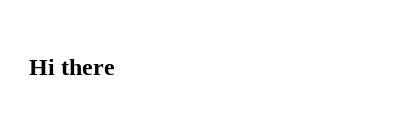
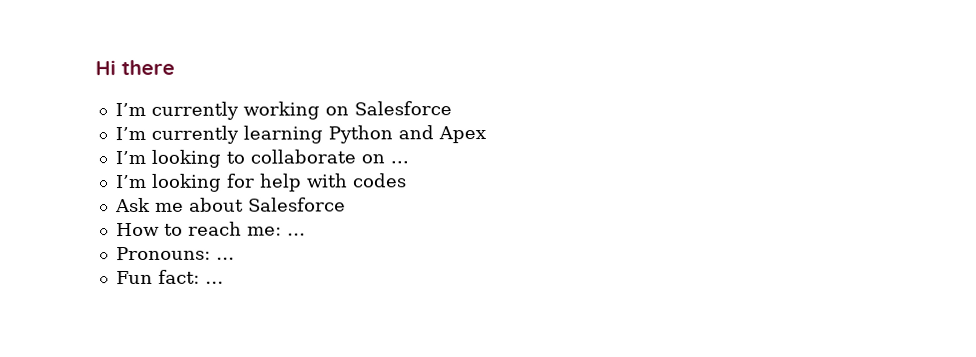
(116, 67) none -> [114,101,452,120] [114,125,486,144] [114,149,409,168] [114,173,407,192] [114,197,346,213] [115,221,306,237] [115,246,235,261] [115,269,224,285] // I’m currently working on Salesforce // I’m currently learning Python and Apex // I’m looking to collaborate on ... // I’m looking for help with codes // Ask me about Salesforce // How to reach me: ... // Pronouns: ... // Fun fact: ...

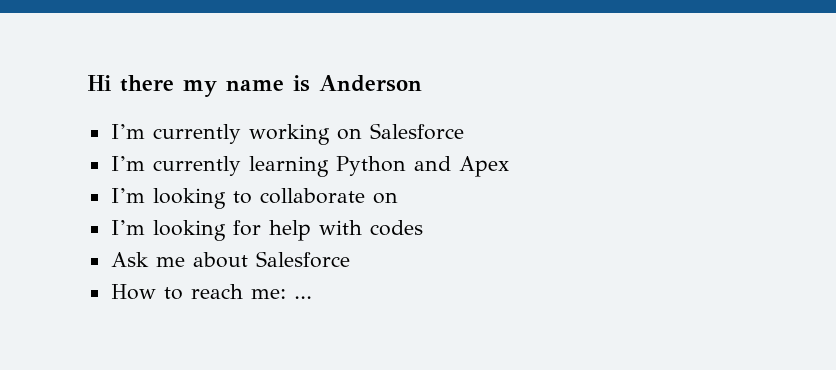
(175, 67) none -> [183,75,422,97] my name is Anderson
[389,161,409,164] ... -> (398, 198) none
[115,246,235,261] [115,269,224,285] // Pronouns: ... // Fun fact: ... -> (312, 297) none

